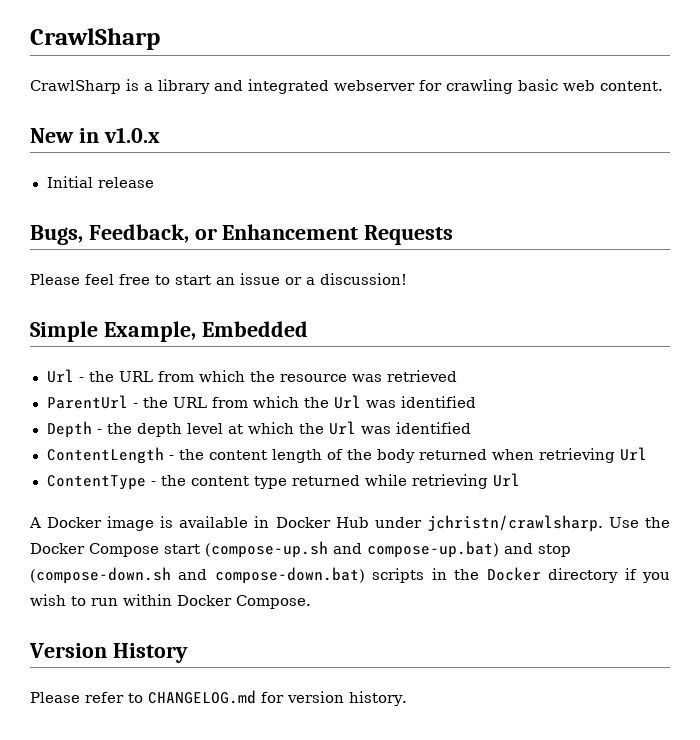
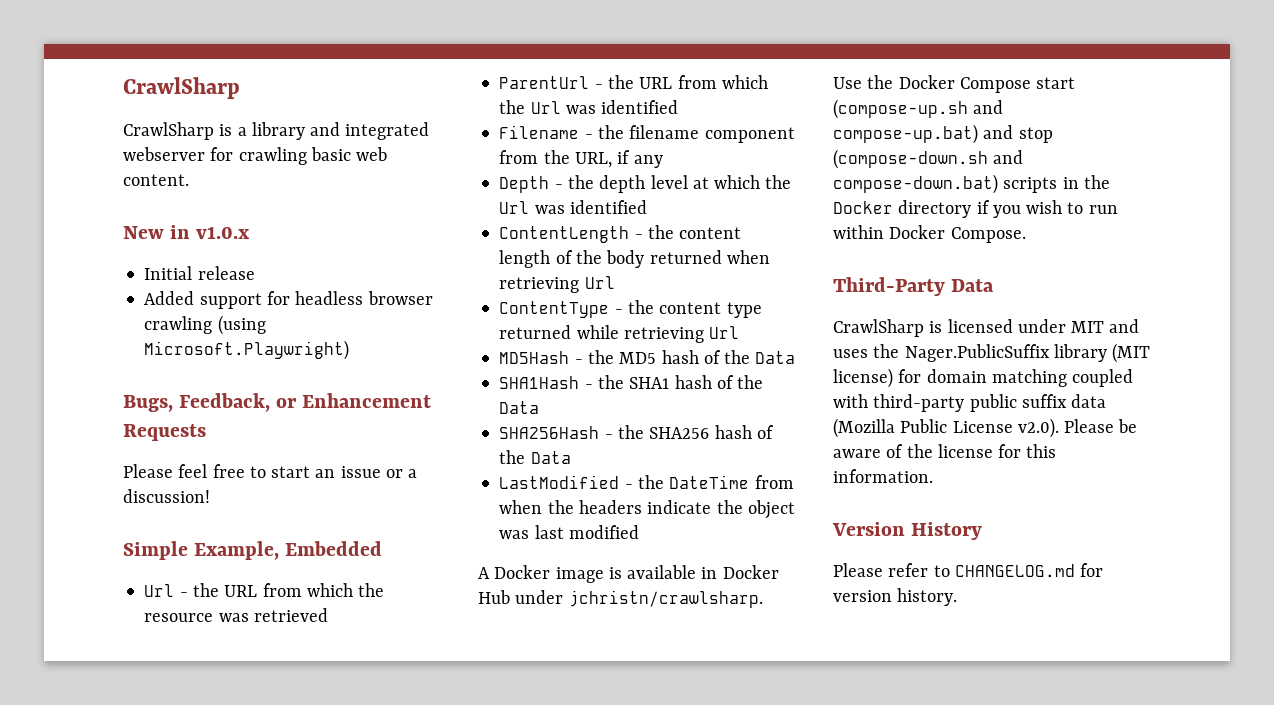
(154, 182) none -> [144,291,433,309] [144,315,266,335] [144,340,350,360] // Added support for headless browser crawling (using Microsoft.Playwright)
(476, 402) none -> [499,125,795,143] [499,150,663,168] // Filename - the filename component from the URL, if any
(520, 480) none -> [499,350,796,364] [499,375,764,389] [499,401,540,414] [499,425,774,439] [499,450,571,464] [499,475,794,489] [499,500,795,519] [499,525,639,539] // MD5Hash - the MD5 hash of the Data // SHA1Hash - the SHA1 hash of the Data // SHA256Hash - the SHA256 hash of the Data // LastModified - the DateTime from when the headers indicate the object was last modified
(311, 602) none -> [833,277,995,296] [833,319,1140,337] [833,343,1151,363] [833,368,1134,388] [833,394,1107,412] [833,418,1138,438] [833,444,1057,458] [833,469,933,483] // Third-Party Data // CrawlSharp is licensed under MIT and uses the Nager.PublicSuffix library (MIT license) for domain matching coupled with third-party public suffix data (Mozilla Public License v2.0). Please be aware of the license for this information.

